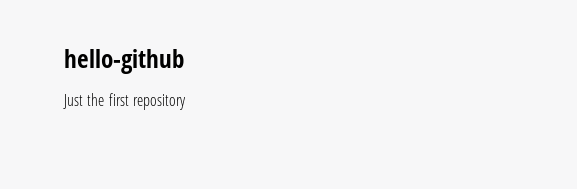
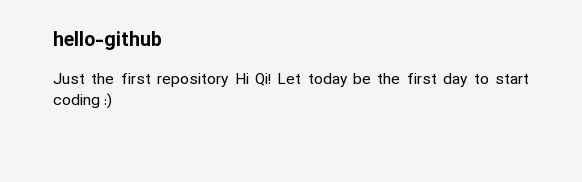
(186, 102) none -> [234,73,529,87] [53,93,113,109] Hi Qi! Let today be the first day to start coding :)

